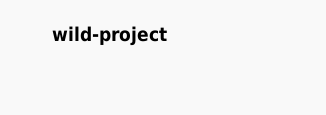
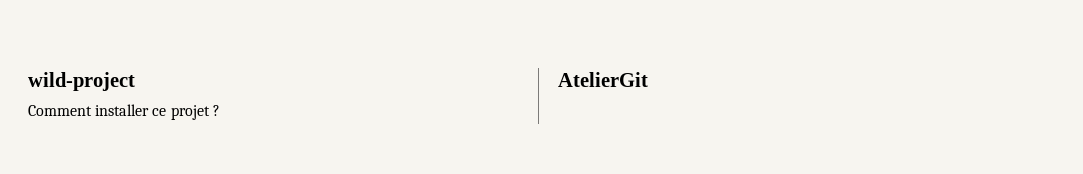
(167, 36) none -> [28,104,220,120] [558,72,648,87] // Comment installer ce projet ? // AtelierGit

